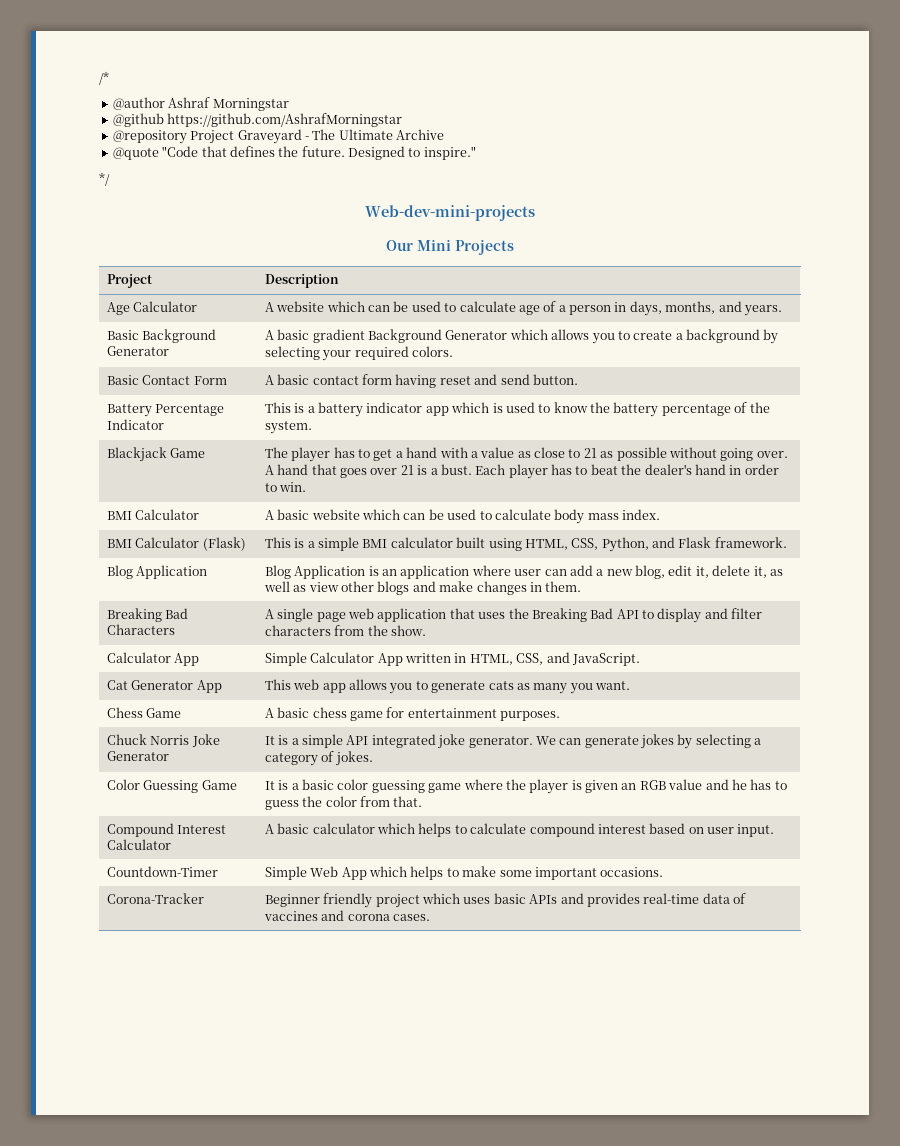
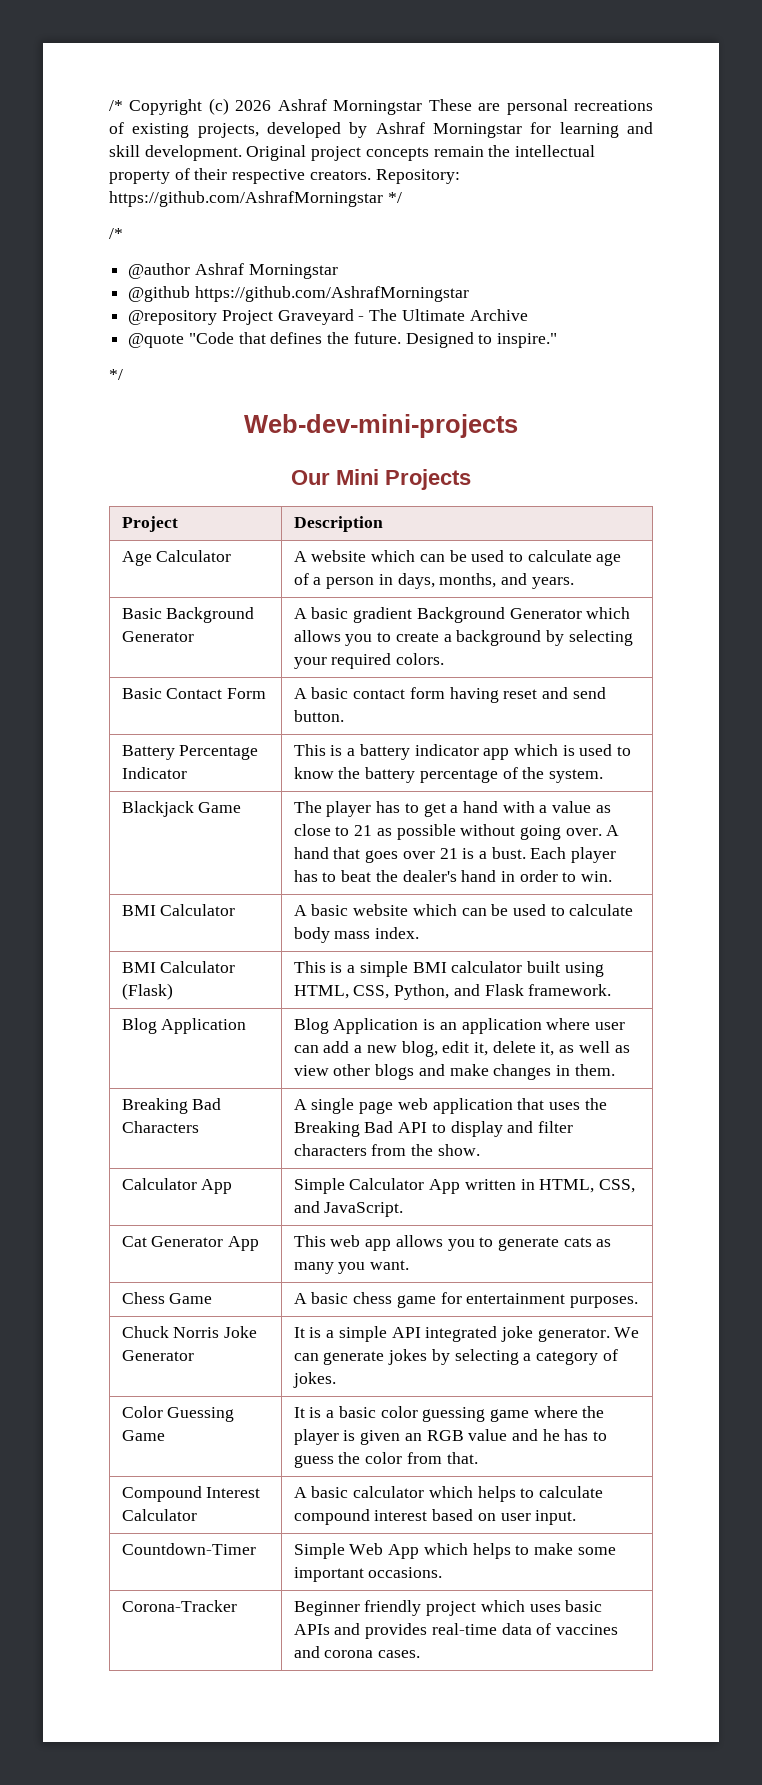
[99,71,109,85] /* -> [109,98,653,115] [109,122,653,138] [109,145,596,161] [109,168,460,184] [109,191,402,207] [109,228,123,239] /* Copyright (c) 2026 Ashraf Morningstar These are personal recreations of existing projects, developed by Ashraf Morningstar for learning and skill development. Original project concepts remain the intellectual property of their respective creators. Repository: https://github.com/AshrafMorningstar */ // /*

